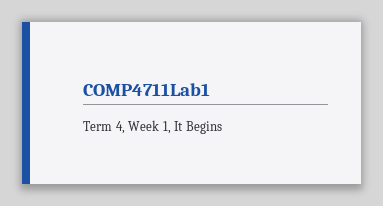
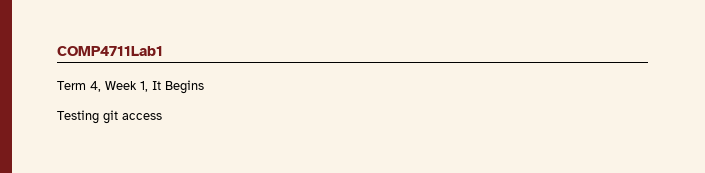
(222, 127) none -> [57,110,162,124] // Testing git access

